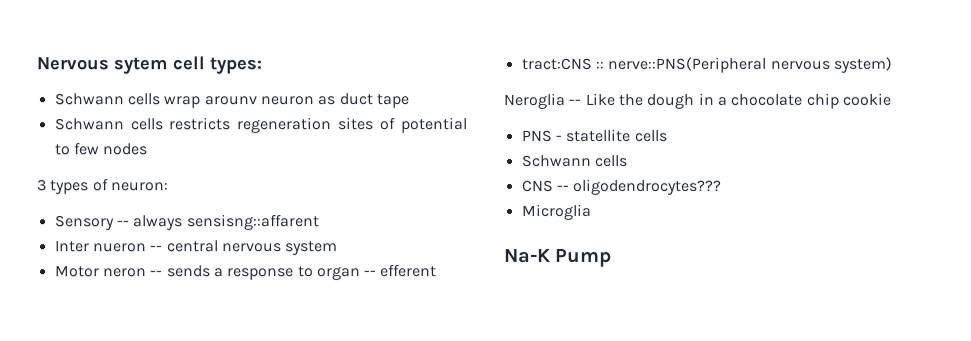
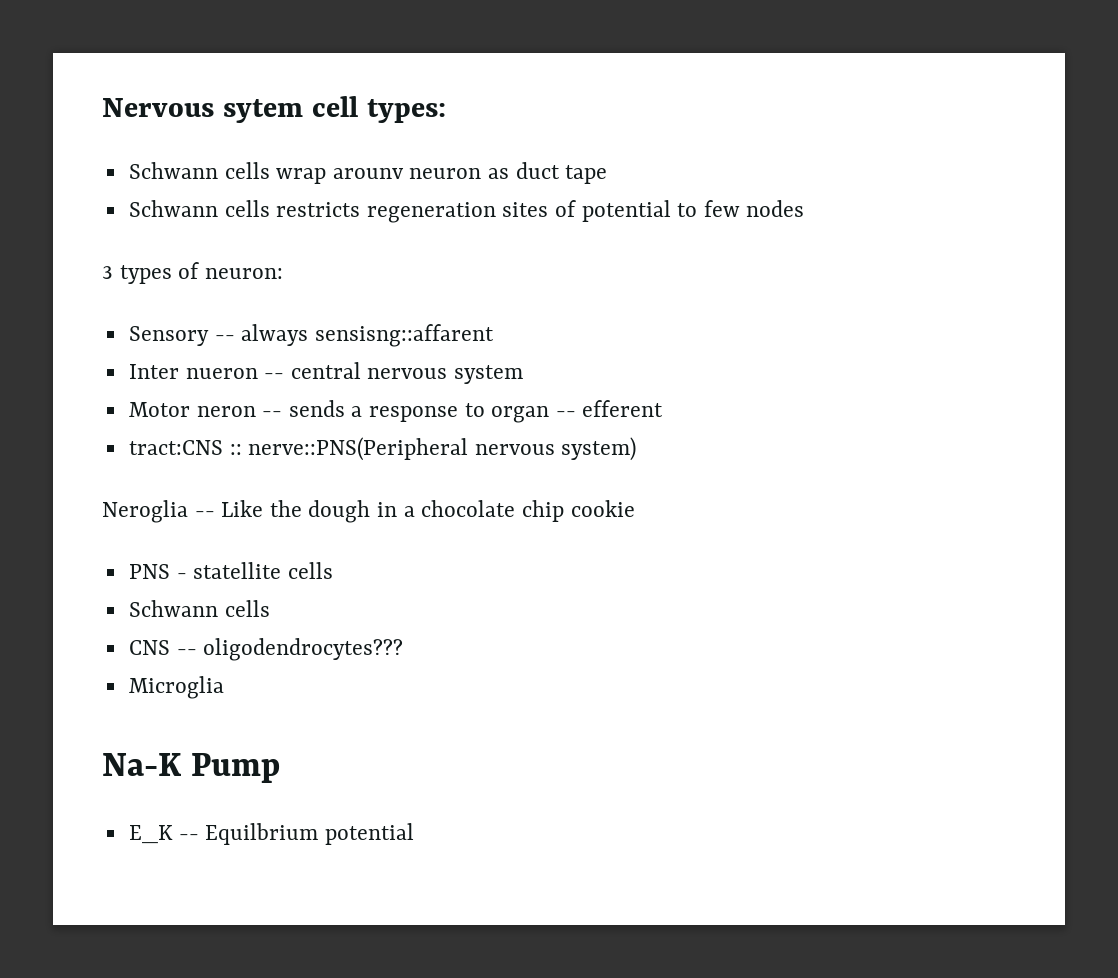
(613, 257) none -> [128,823,414,845] // E_K -- Equilbrium potential

